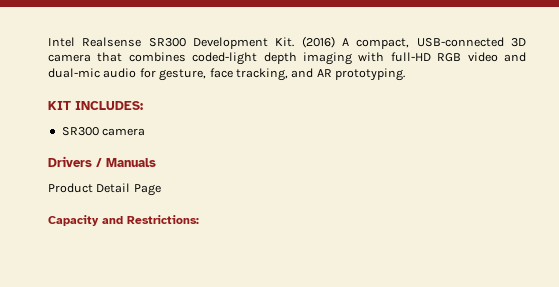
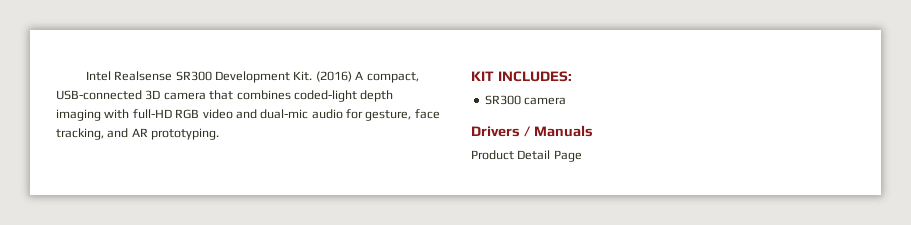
[48,215,199,226] // Capacity and Restrictions: -> (582, 156) none

